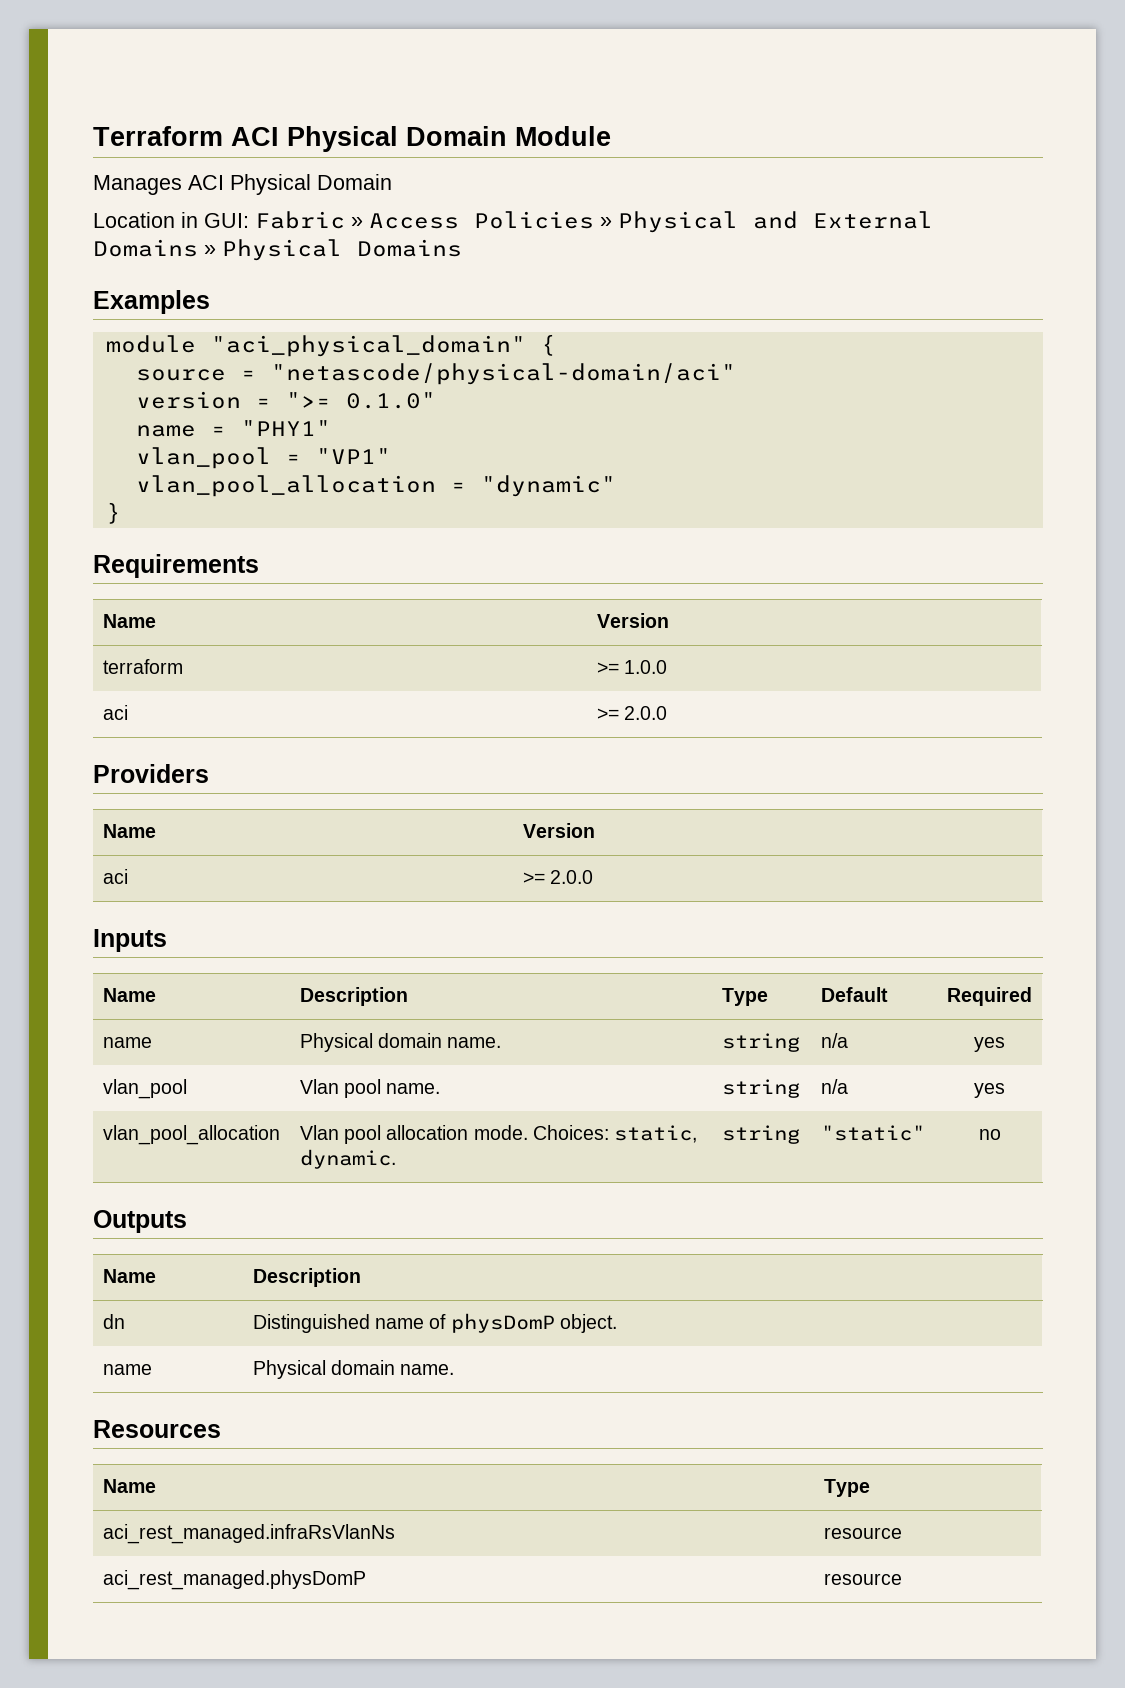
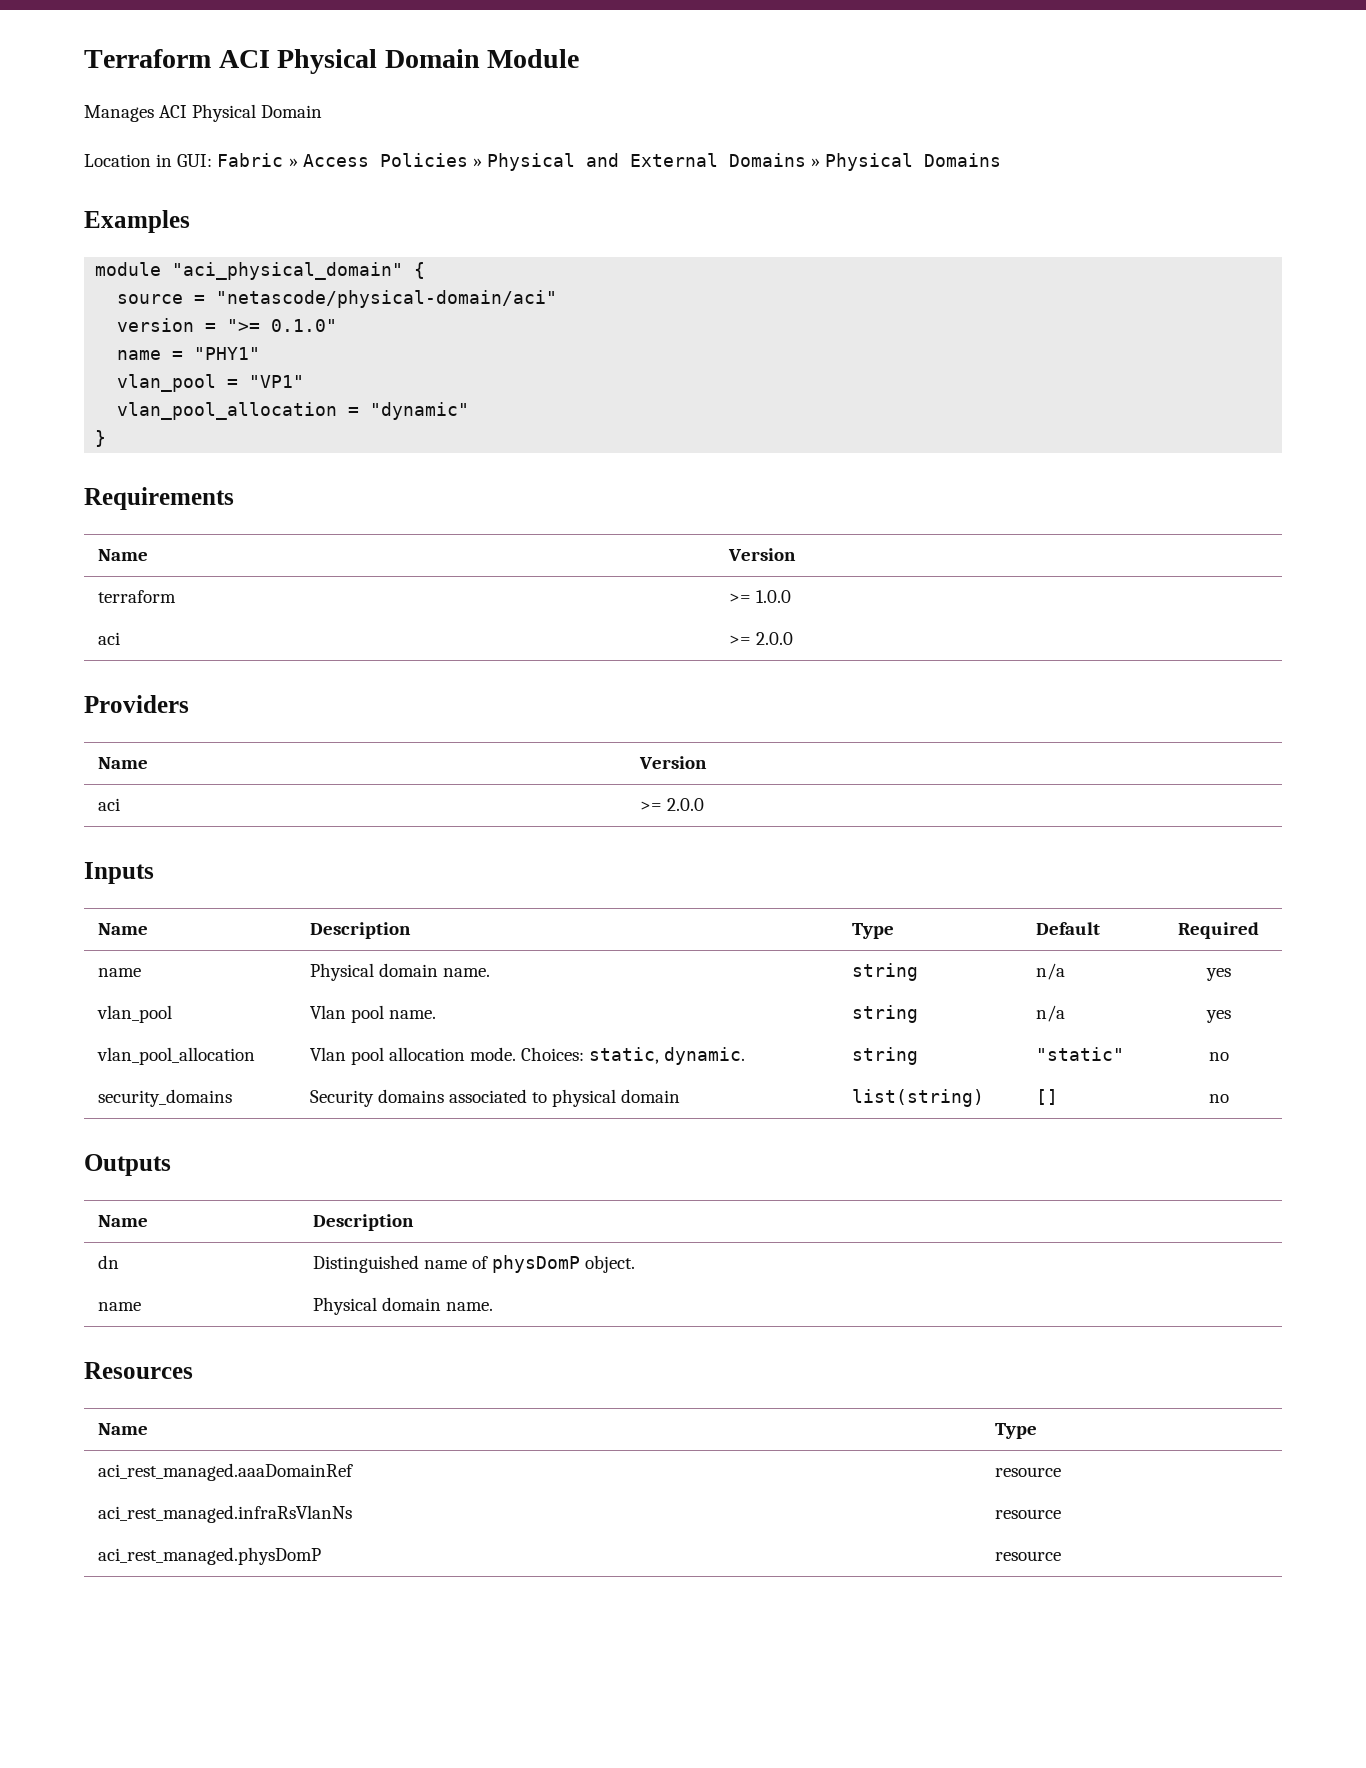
(1001, 1134) none -> [97,1089,232,1107] [309,1089,681,1107] [851,1089,984,1107] [1035,1089,1058,1105] [1208,1094,1229,1103] // security_domains | Security domains associated to physical domain | list(string) | [] | no
(870, 1488) none -> [97,1463,353,1481] [994,1467,1061,1477] // aci_rest_managed.aaaDomainRef | resource

